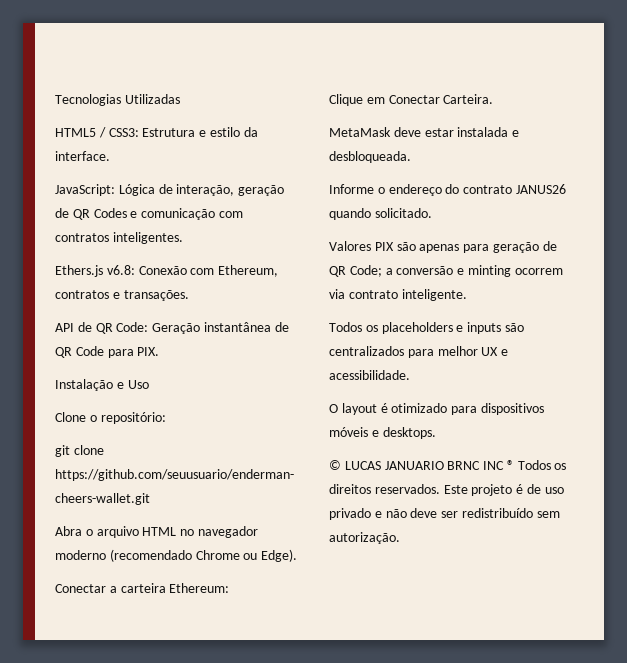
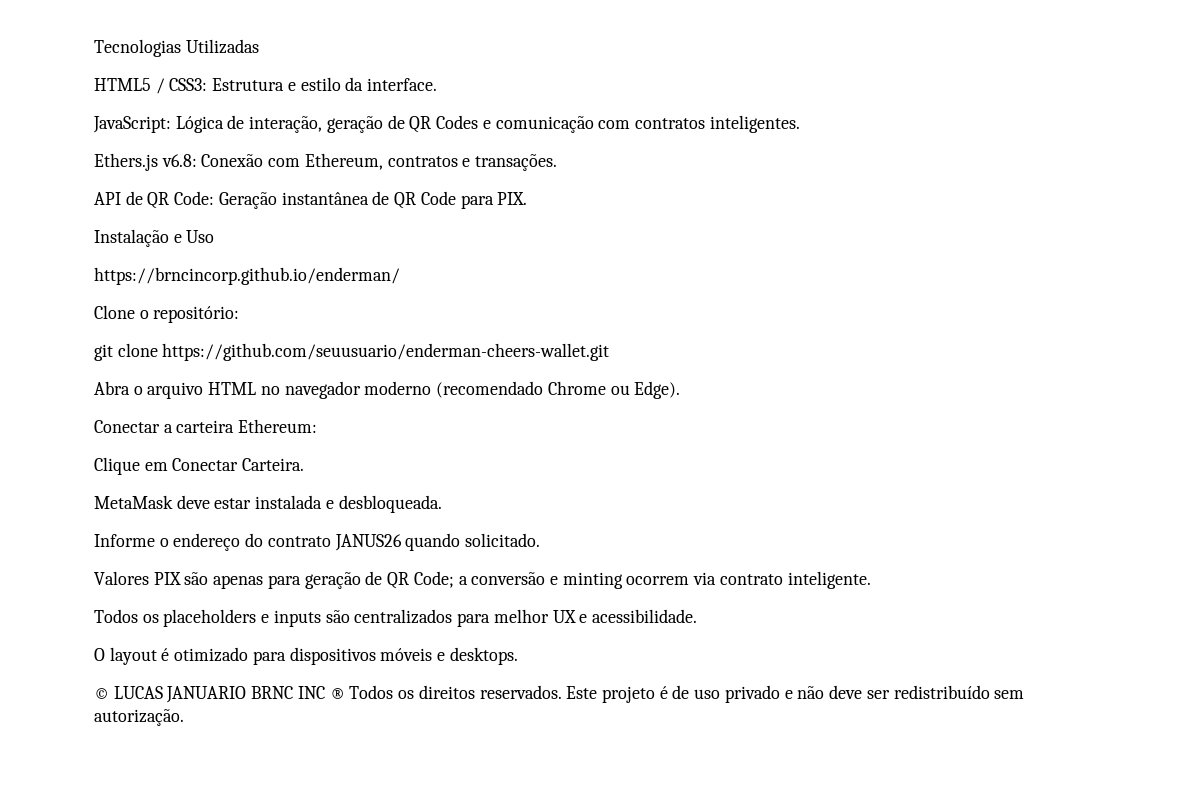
(149, 384) none -> [94,267,400,285] // https://brncincorp.github.io/enderman/

